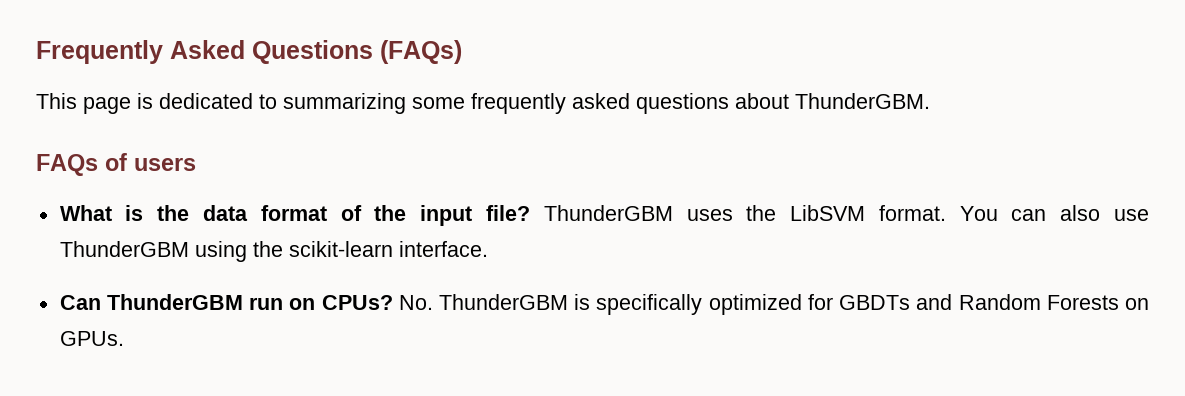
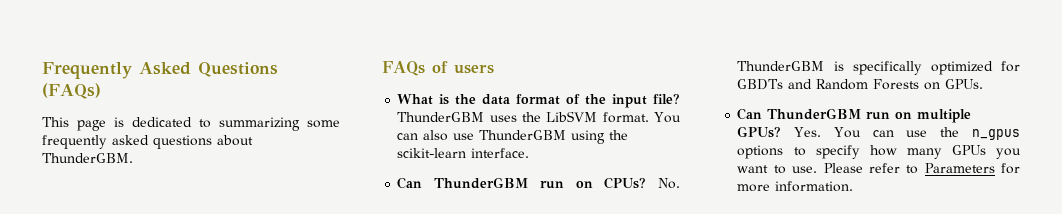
(124, 338) none -> [737,108,972,123] [737,126,1020,140] [737,145,1021,159] [737,163,1020,174] [737,181,854,192] // Can ThunderGBM run on multiple GPUs? Yes. You can use the n_gpus options to specify how many GPUs you want to use. Please refer to Parameters for more information.

